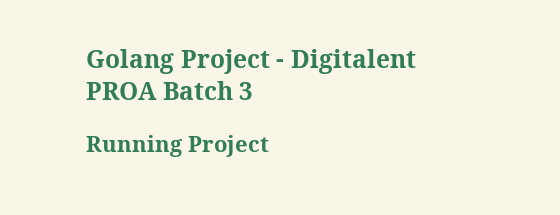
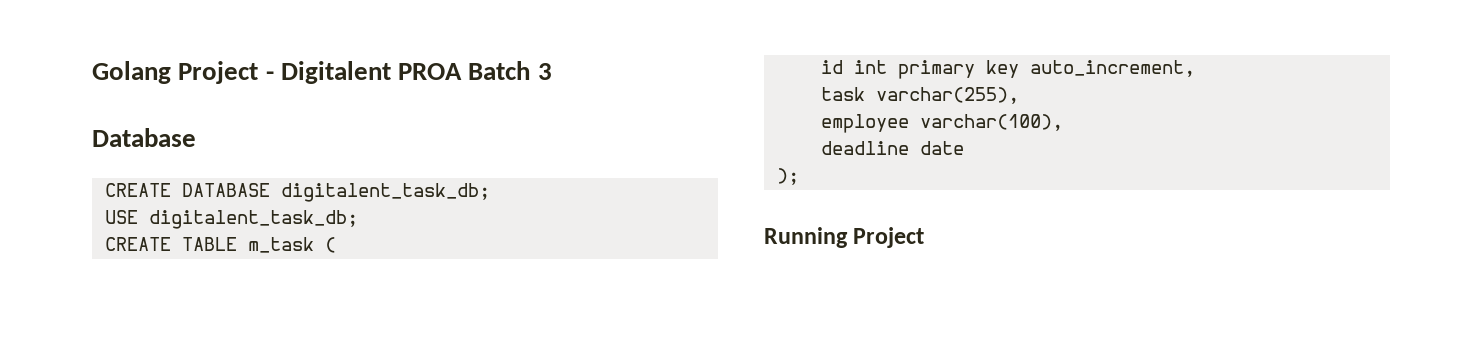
(254, 91) none -> [92,128,196,147] [104,183,490,202] [104,210,358,229] [104,237,336,253] [820,60,1195,79] [820,87,1019,104] [820,114,1063,133] [820,141,964,155] [776,168,799,185] // Database // CREATE DATABASE digitalent_task_db; // USE digitalent_task_db; // CREATE TABLE m_task ( // id int primary key auto_increment, // task varchar(255), // employee varchar(100), // deadline date // );

